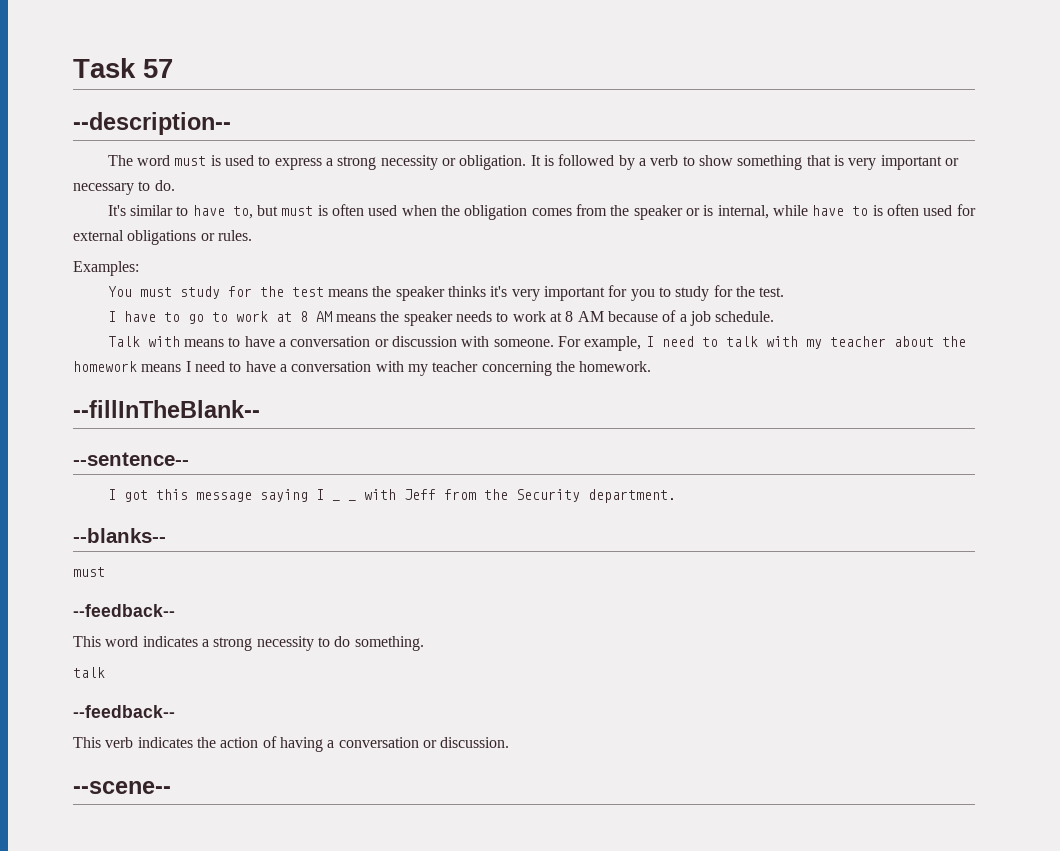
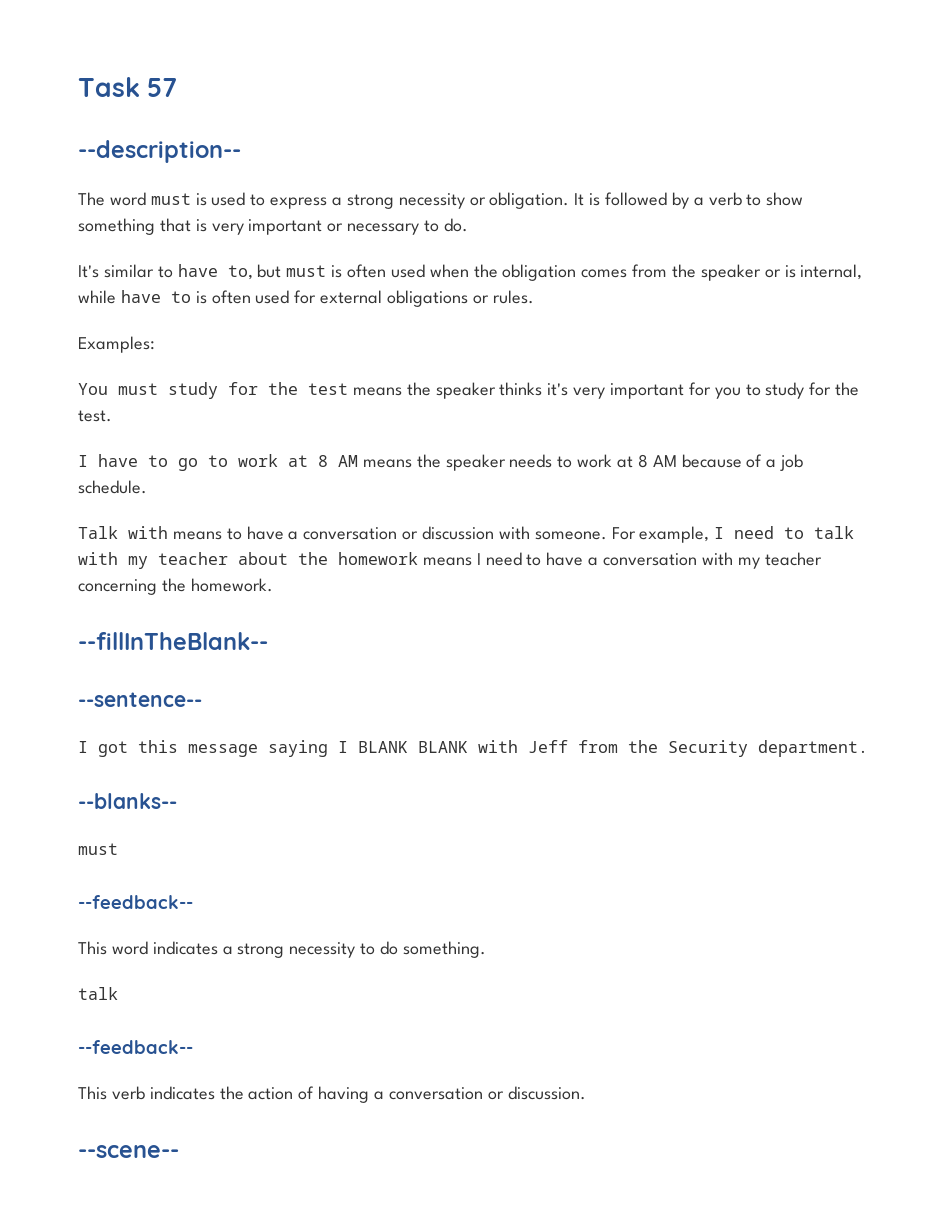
[331,500,356,501] _ _ -> [358,741,468,753] BLANK BLANK

